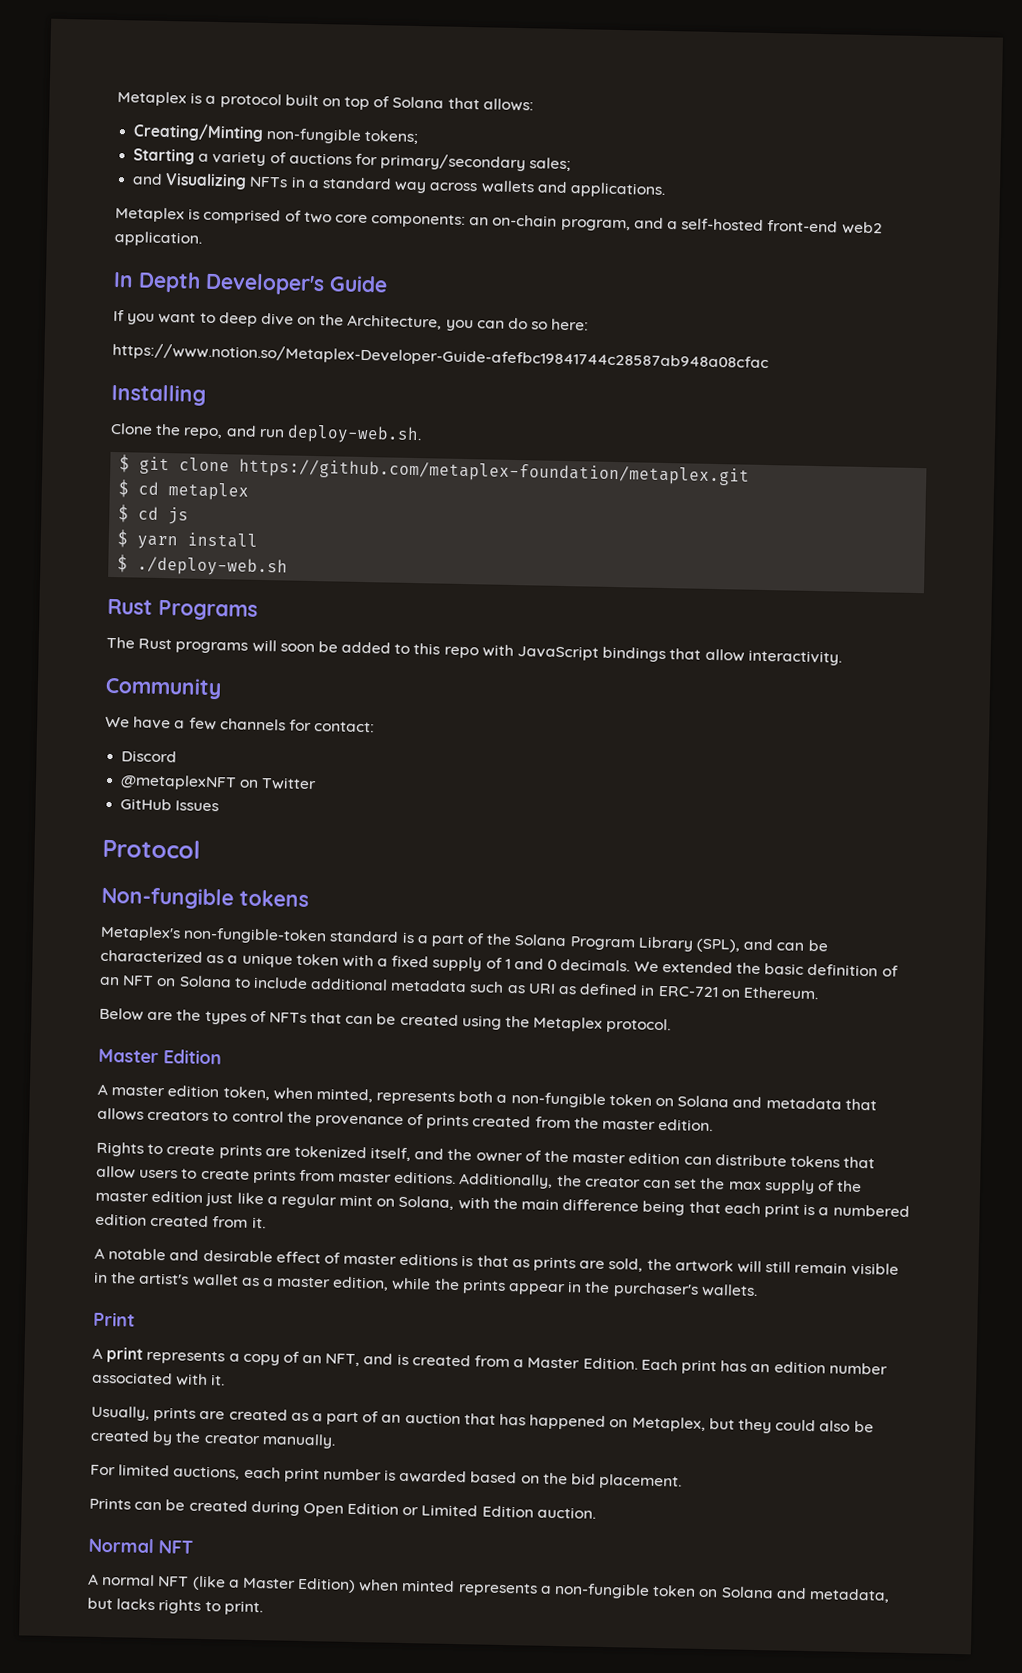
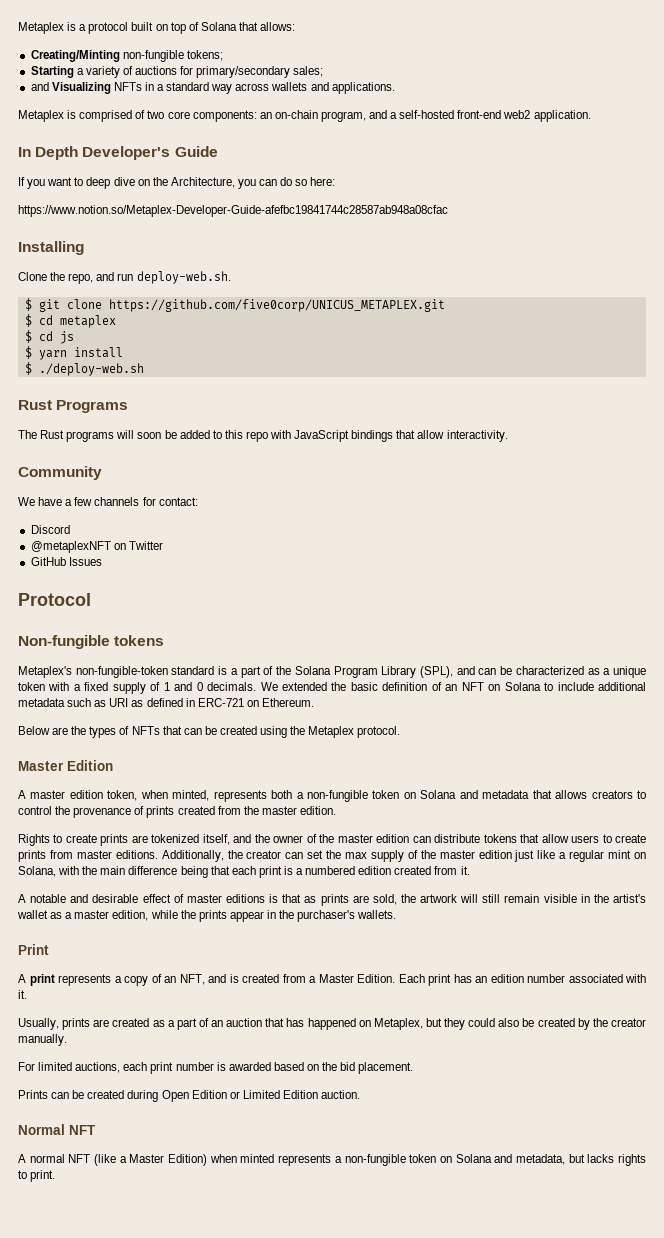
[239,458,751,486] https://github.com/metaplex-foundation/metaplex.git -> [108,299,445,312] https://github.com/five0corp/UNICUS_METAPLEX.git

